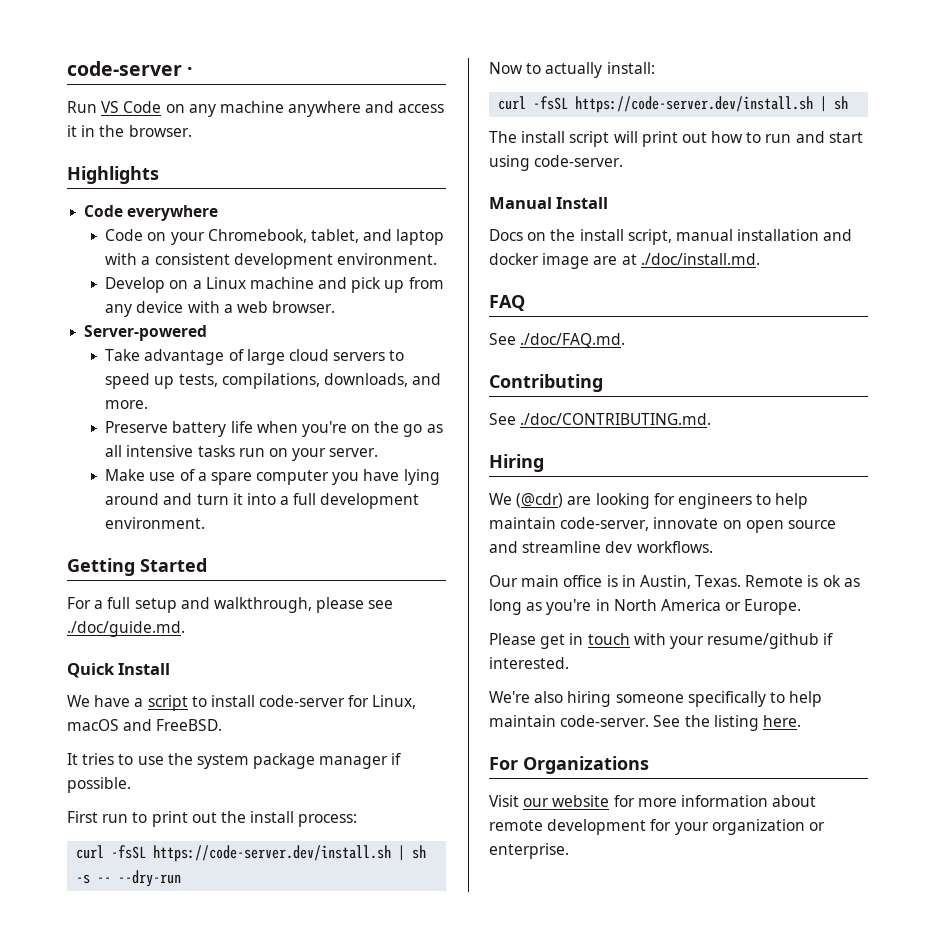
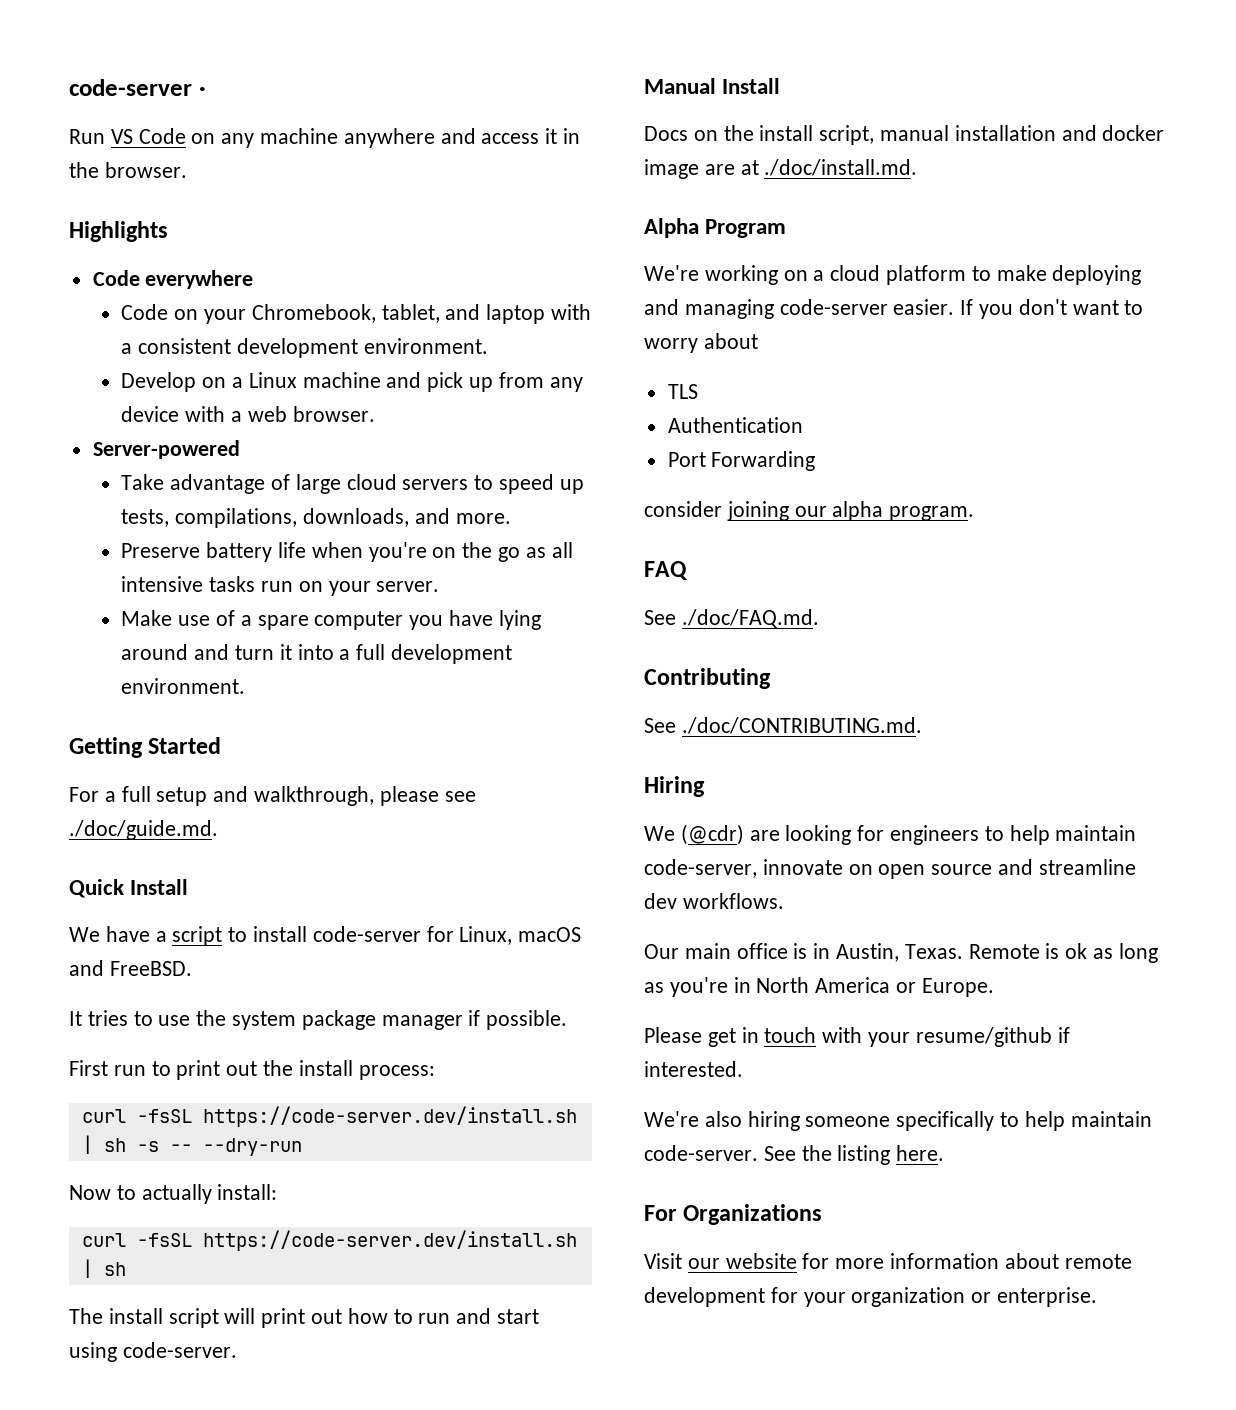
(760, 259) none -> [644,218,787,238] [644,265,1142,285] [644,299,1144,319] [644,333,758,353] [667,384,698,399] [667,417,803,433] [667,451,816,471] [644,501,975,521] // Alpha Program // We're working on a cloud platform to make deploying and managing code-server easier. If you don't want to worry about // TLS // Authentication // Port Forwarding // consider joining our alpha program.

